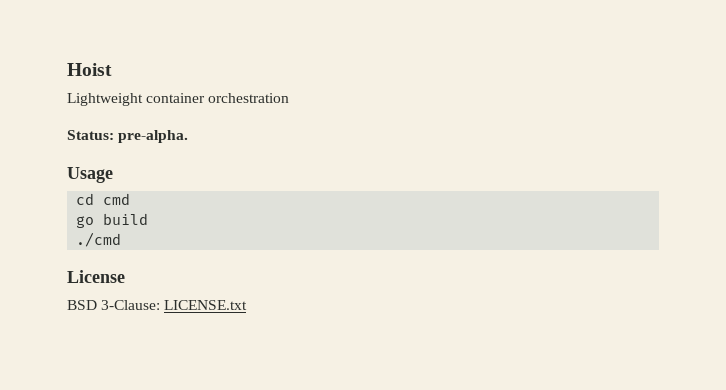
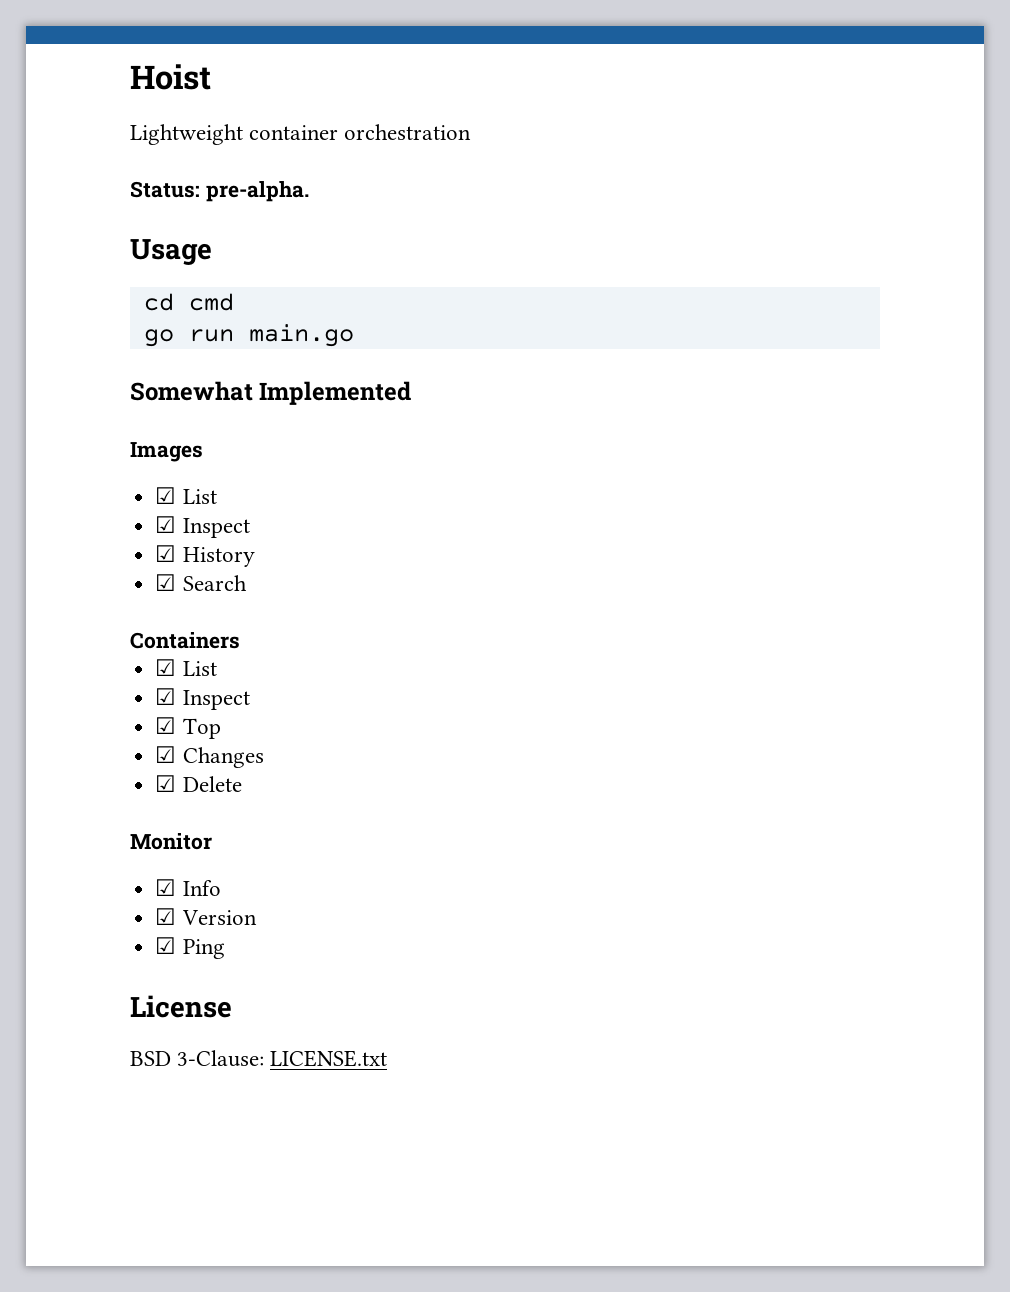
[103,213,149,225] [76,232,122,247] build // ./cmd -> [188,324,354,347] [130,381,412,405] [130,442,203,462] [155,487,217,504] [155,516,250,538] [155,545,255,567] [155,574,247,591] [130,632,240,649] [155,659,217,676] [155,688,250,710] [155,717,221,739] [155,746,264,768] [155,775,242,792] [130,833,212,850] [155,879,221,896] [155,908,257,925] [155,937,225,959] run main.go // Somewhat Implemented // Images // ☑ List // ☑ Inspect // ☑ History // ☑ Search // Containers // ☑ List // ☑ Inspect // ☑ Top // ☑ Changes // ☑ Delete // Monitor // ☑ Info // ☑ Version // ☑ Ping

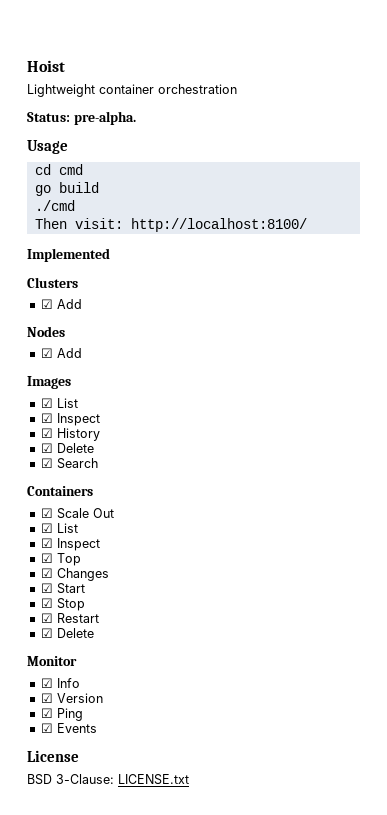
[188,324,354,347] [130,381,412,405] run main.go // Somewhat Implemented -> [58,182,99,193] [34,200,75,211] [34,218,307,232] [27,248,110,262] [27,277,78,288] [40,299,82,309] [27,326,65,337] [40,348,82,358] build // ./cmd // Then visit: http://localhost:8100/ // Implemented // Clusters // ☑ Add // Nodes // ☑ Add
(255, 557) none -> [40,443,94,453] // ☑ Delete
(240, 640) none -> [40,508,114,519] // ☑ Scale Out
(264, 757) none -> [40,583,85,594] [40,598,85,611] [40,613,99,623] // ☑ Start // ☑ Stop // ☑ Restart
(225, 949) none -> [40,723,97,733] // ☑ Events

